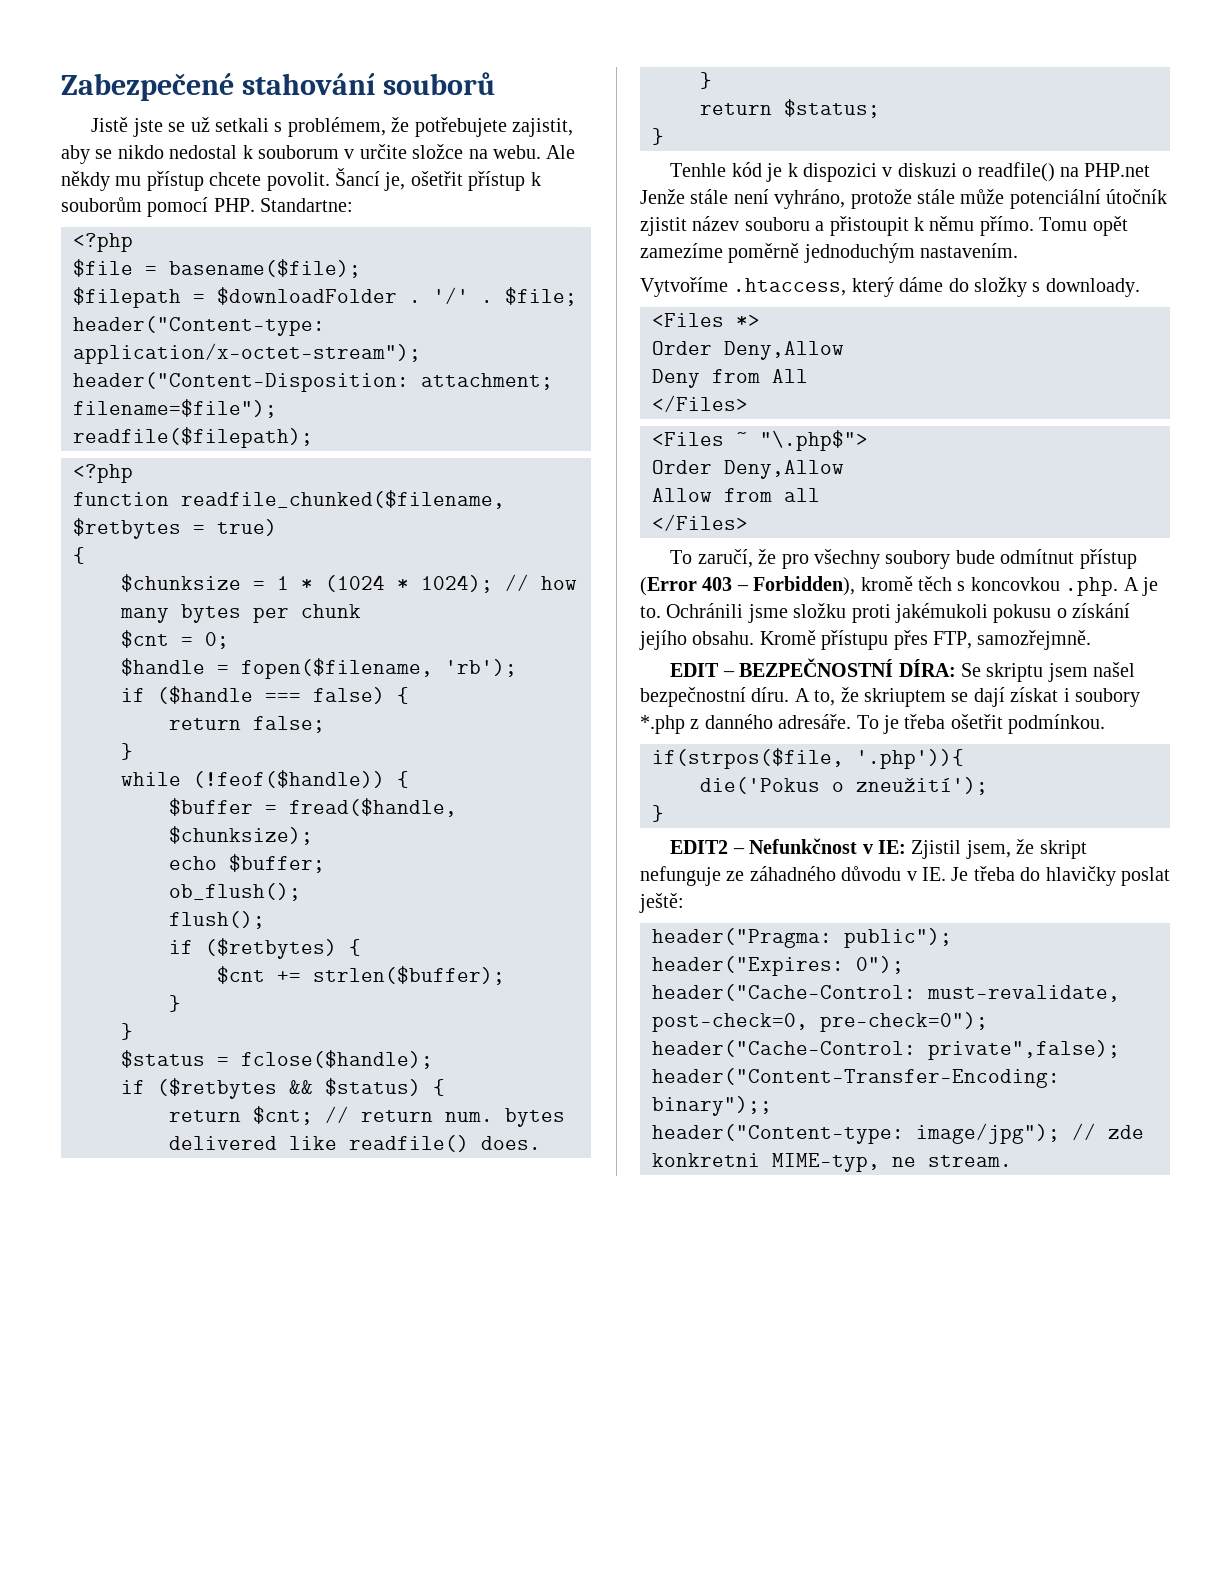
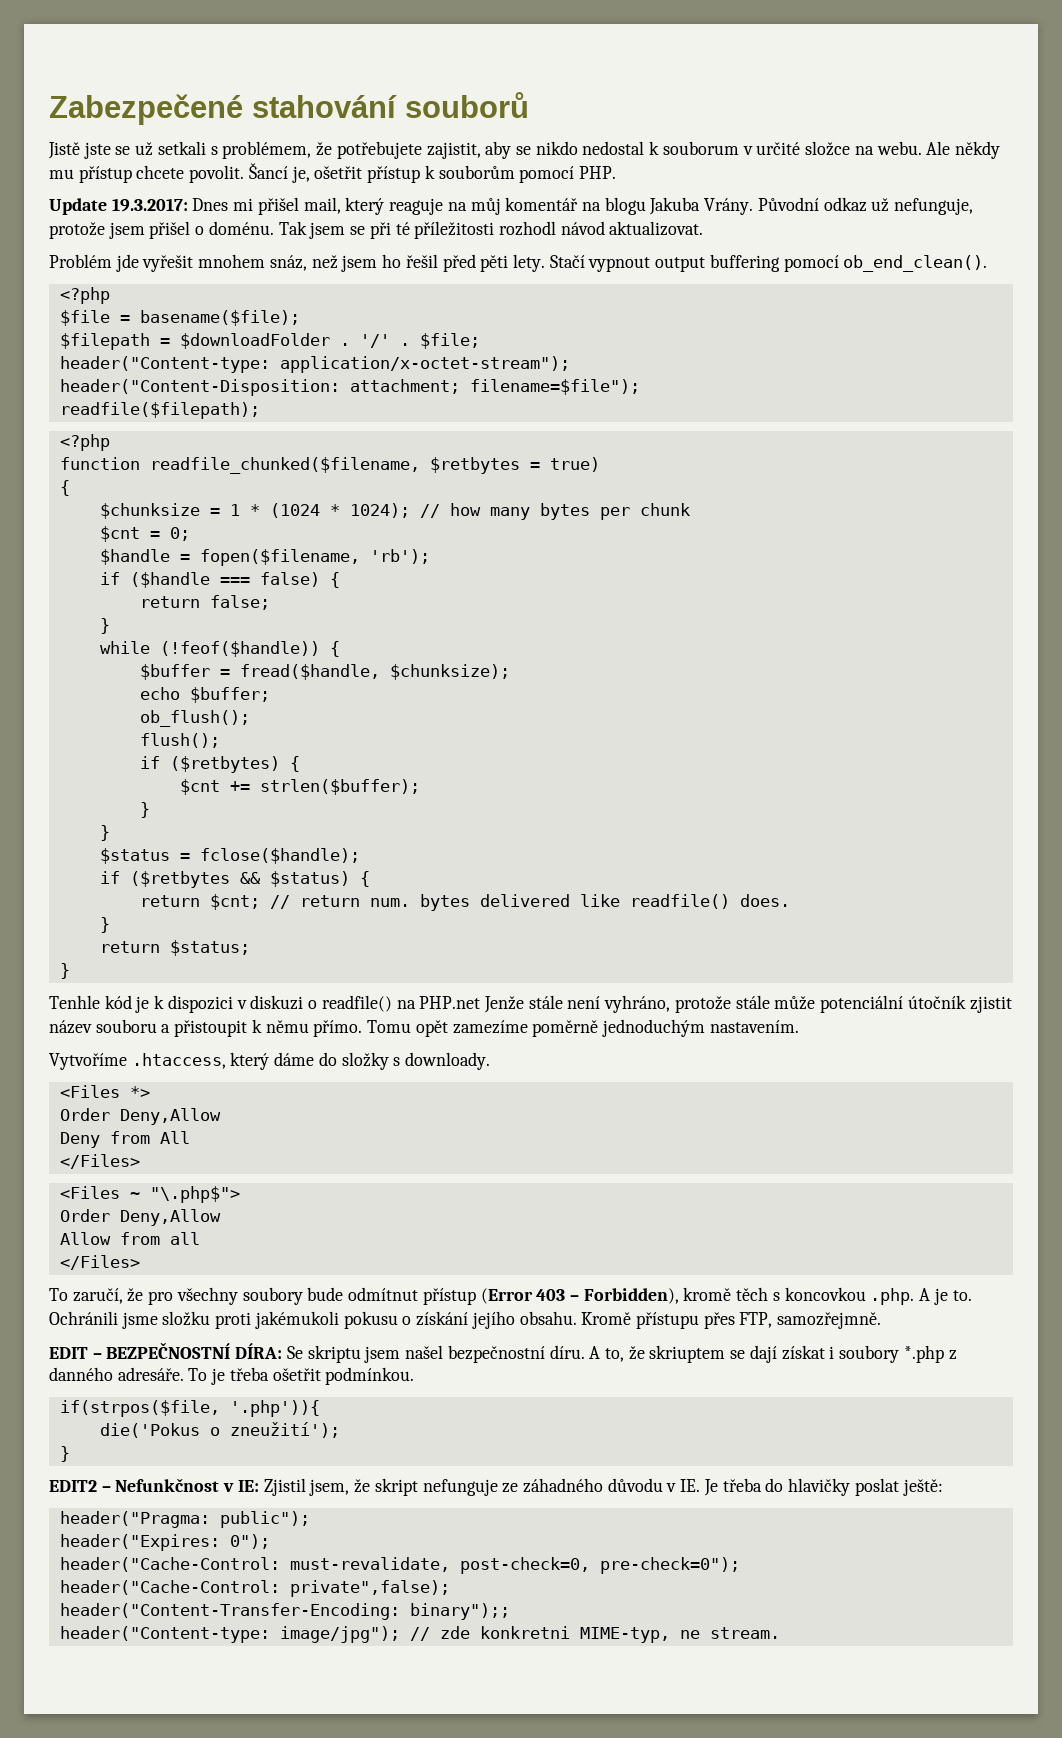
[359,144,407,159] určite -> [756,142,801,155] určité
[260,198,354,212] Standartne: -> [49,197,974,215] [49,221,704,239] [49,254,988,272] // Update 19.3.2017: Dnes mi přišel mail, který reaguje na můj komentář na blogu Jakuba Vrány. Původní odkaz už nefunguje, protože jsem přišel o doménu. Tak jsem se při té příležitosti rozhodl návod aktualizovat. // Problém jde vyřešit mnohem snáz, než jsem ho řešil před pěti lety. Stačí vypnout output buffering pomocí ob_end_clean().

